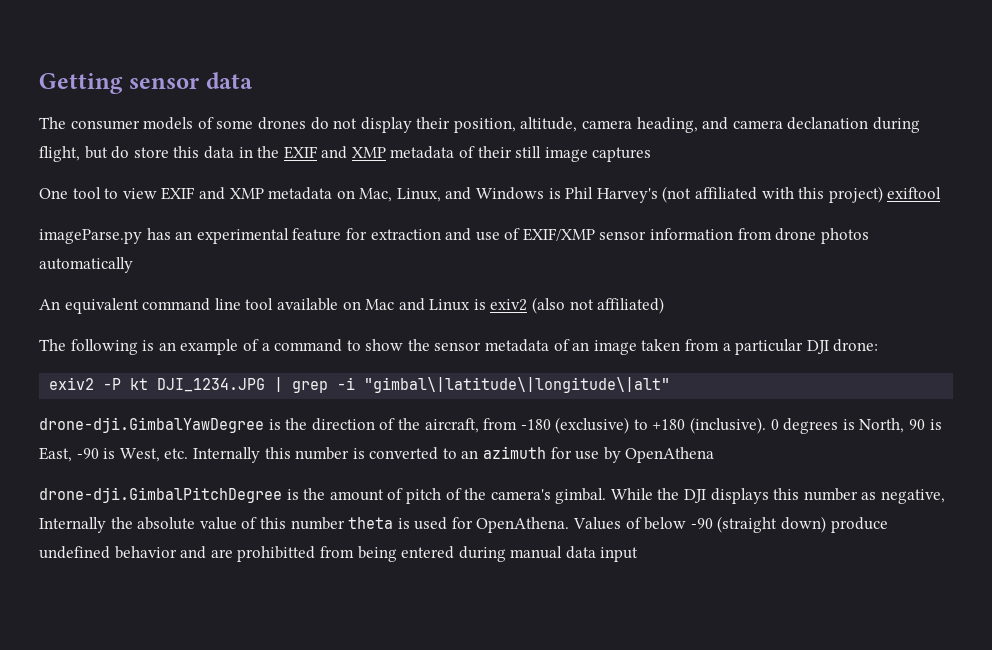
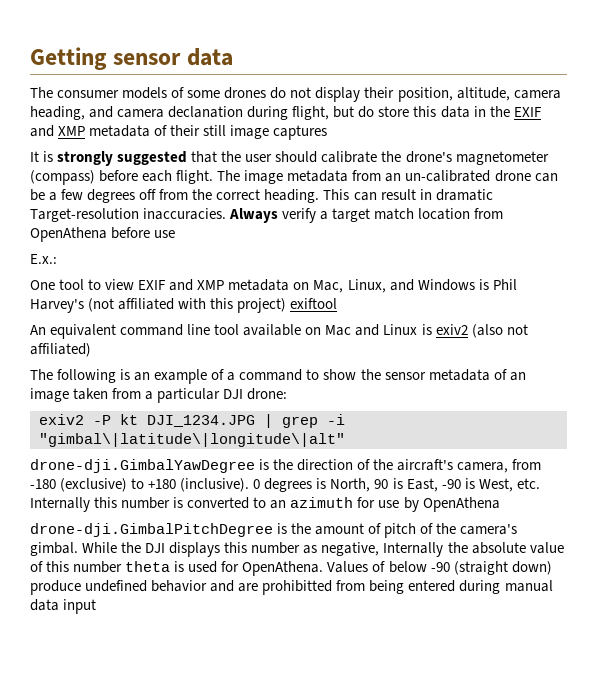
(652, 154) none -> [30,151,549,166] [30,170,558,185] [30,189,493,203] [30,208,504,223] [30,227,176,242] [30,254,57,264] // It is strongly suggested that the user should calibrate the drone's magnetometer (compass) before each flight. The image metadata from an un-calibrated drone can be a few degrees off from the correct heading. This can result in dramatic Target-resolution inaccuracies. Always verify a target match location from OpenAthena before use // E.x.:
[39,228,869,244] [39,257,133,273] // imageParse.py has an experimental feature for extraction and use of EXIF/XMP sensor information from drone photos automatically -> (338, 303) none
[424,418,479,433] aircraft, -> [397,459,509,473] aircraft's camera,

